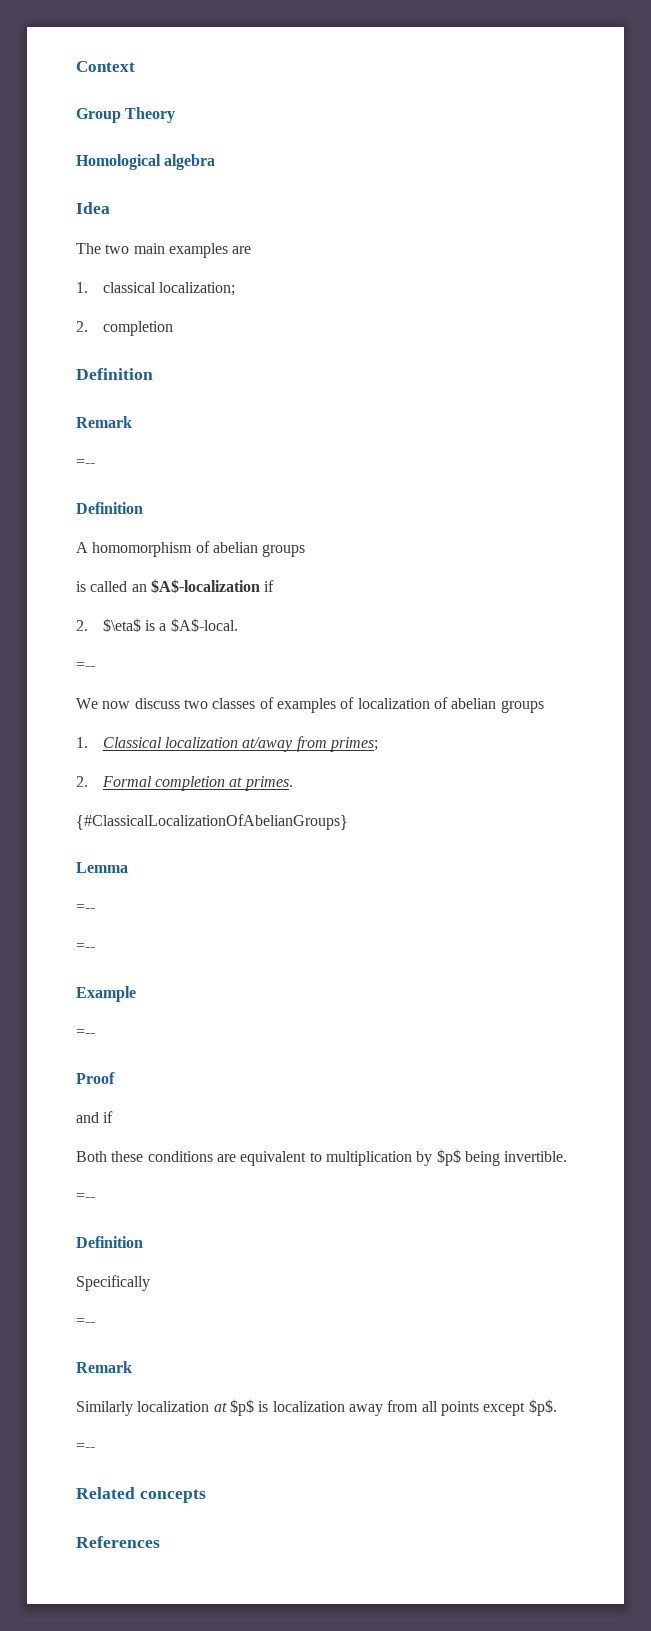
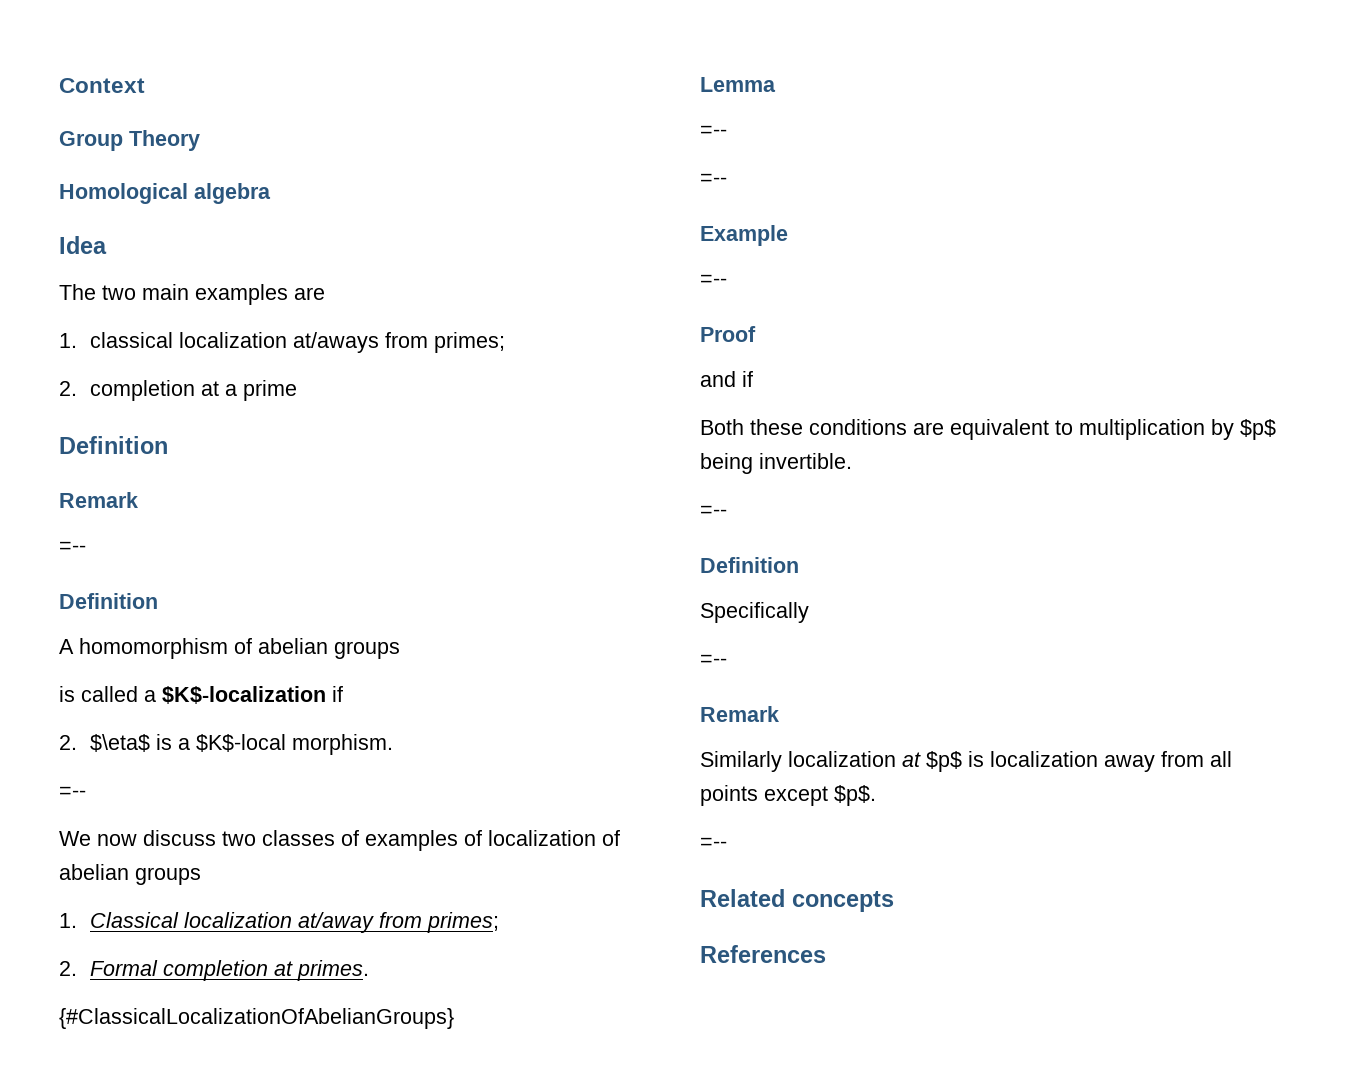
[159,282,236,296] localization; -> [179,332,506,353] localization at/aways from primes;
(173, 328) none -> [201,380,298,401] at a prime
[131,579,260,593] an $A$-localization -> [144,686,326,704] a $K$-localization
[170,618,238,632] $A$-local. -> [196,734,394,755] $K$-local morphism.

